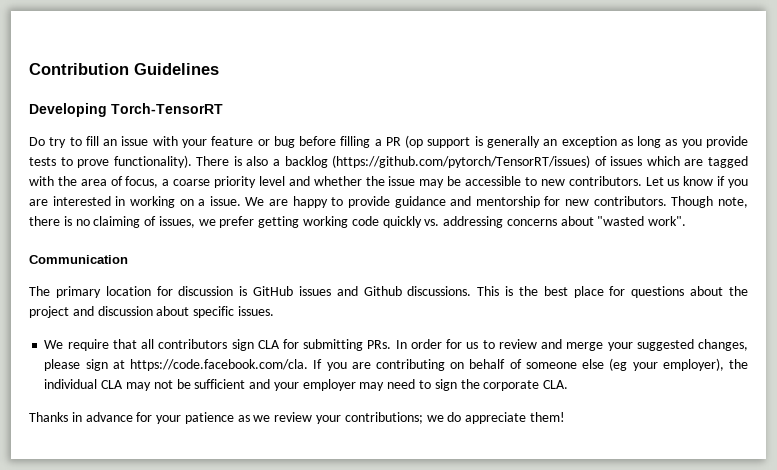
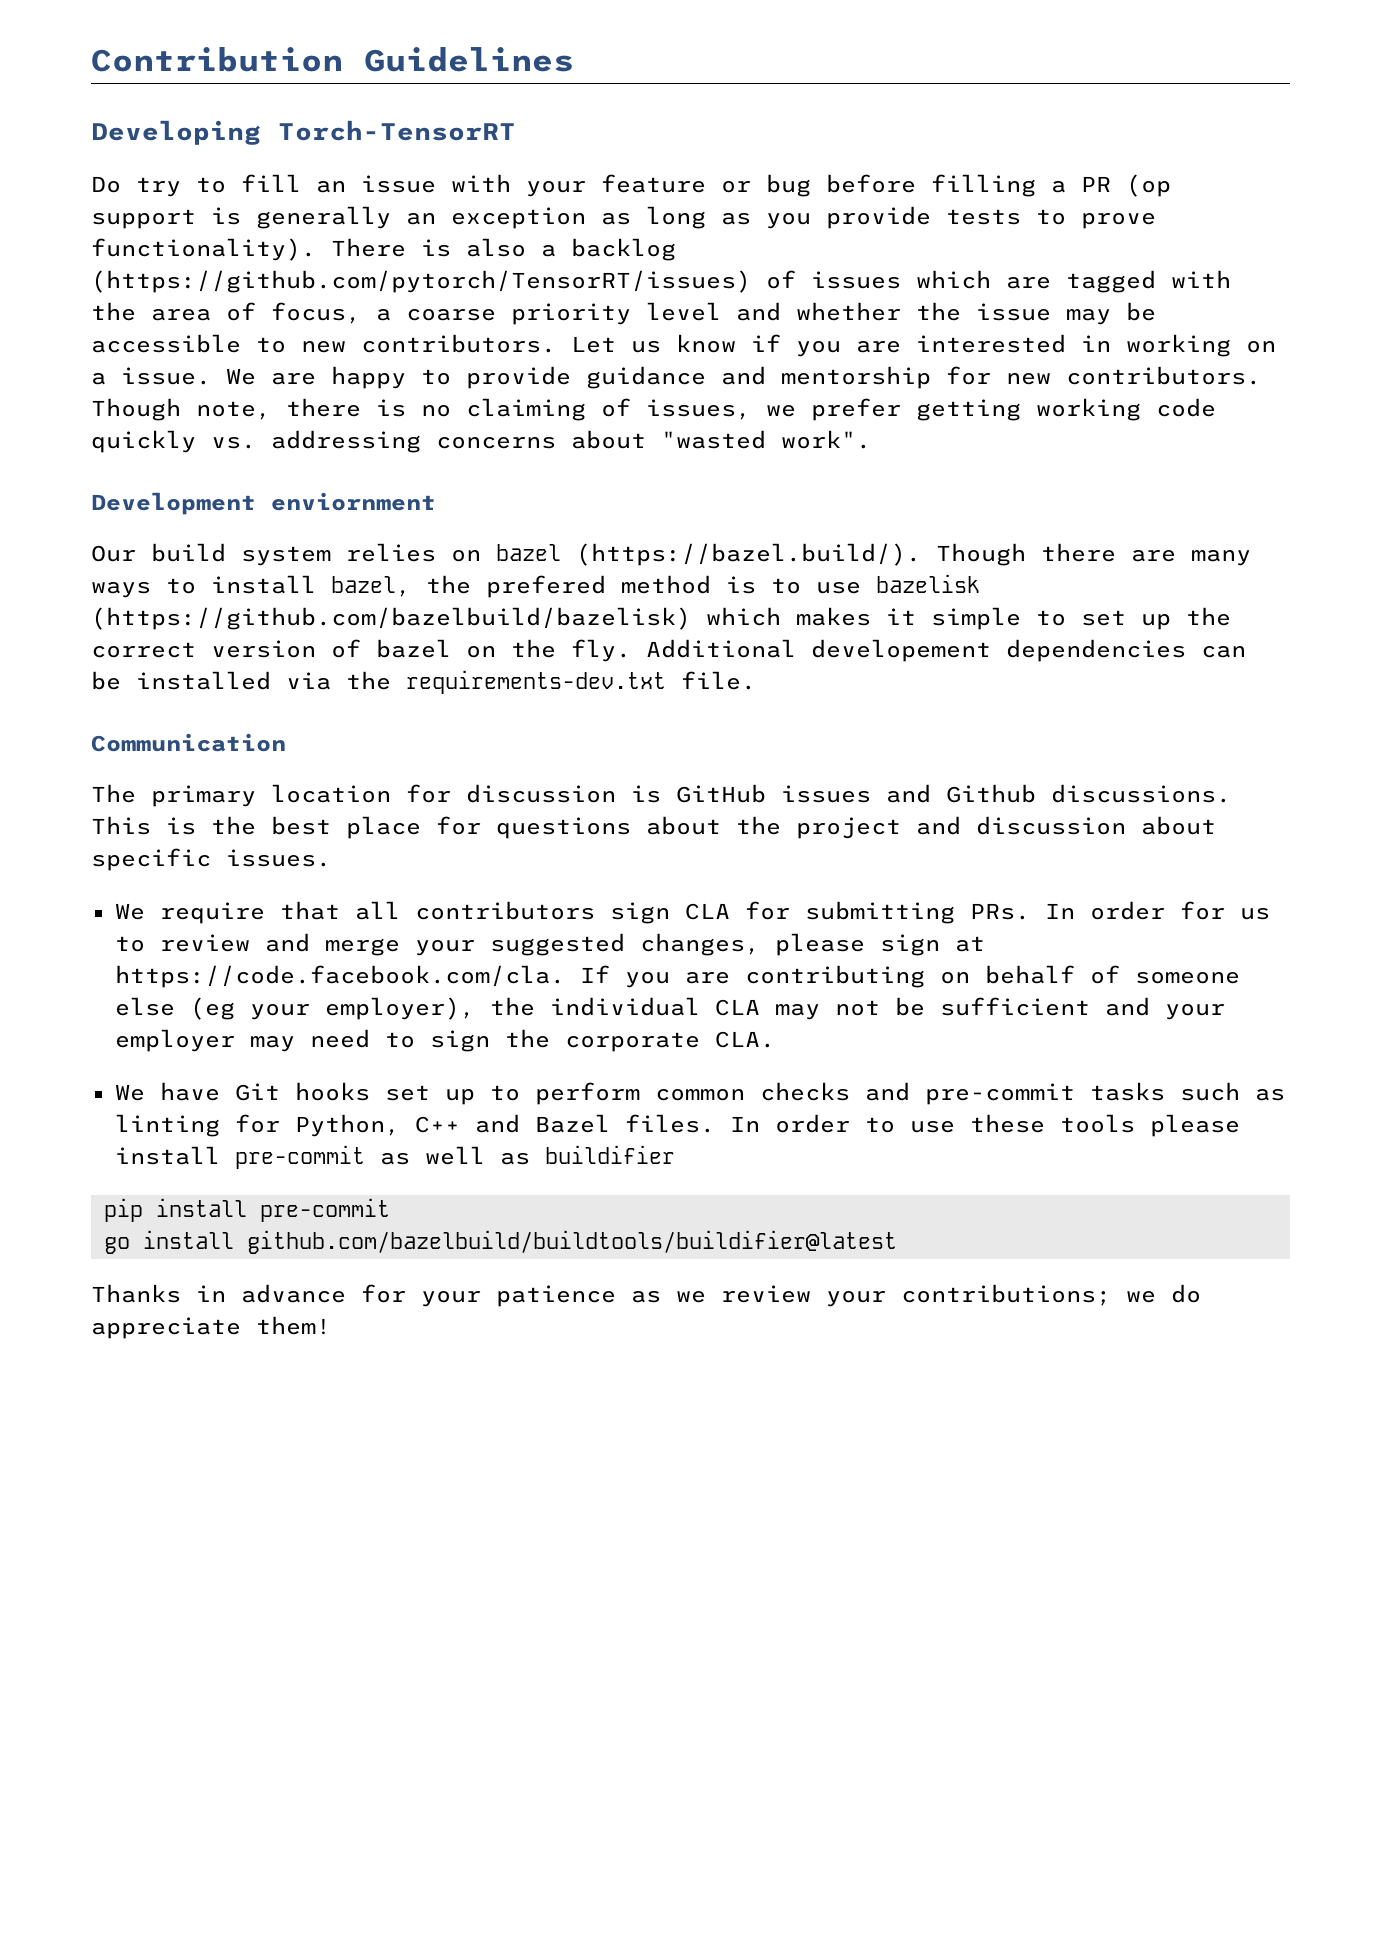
(687, 221) none -> [91,492,436,515] [91,543,1251,566] [91,574,980,598] [91,607,1231,630] [91,639,1246,662] [91,670,756,694] // Development enviornment // Our build system relies on bazel (https://bazel.build/). Though there are many ways to install bazel, the prefered method is to use bazelisk (https://github.com/bazelbuild/bazelisk) which makes it simple to set up the correct version of bazel on the fly. Additional developement dependencies can be installed via the requirements-dev.txt file.
(569, 384) none -> [114,1082,1285,1105] [114,1114,1240,1137] [114,1145,675,1169] [103,1198,390,1222] [103,1230,897,1254] // We have Git hooks set up to perform common checks and pre-commit tasks such as linting for Python, C++ and Bazel files. In order to use these tools please install pre-commit as well as buildifier // pip install pre-commit // go install github.com/bazelbuild/buildtools/buildifier@latest

